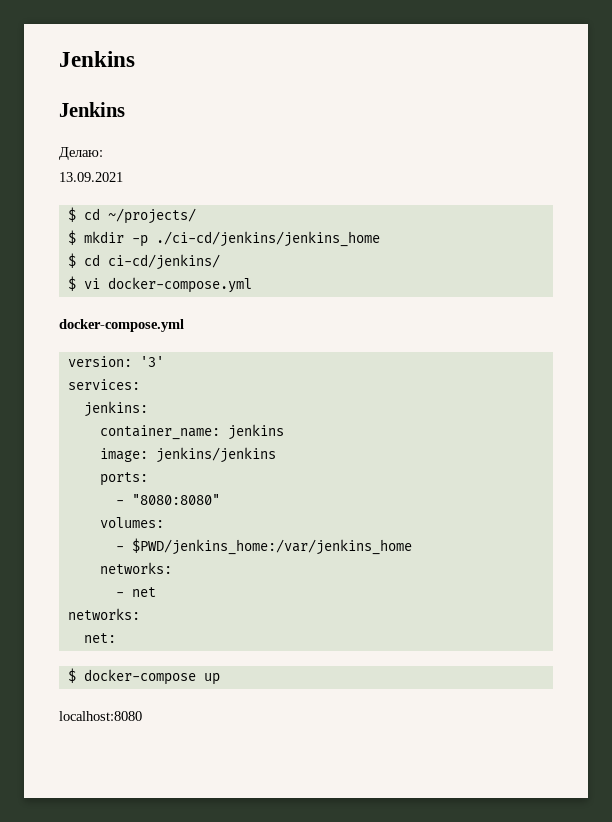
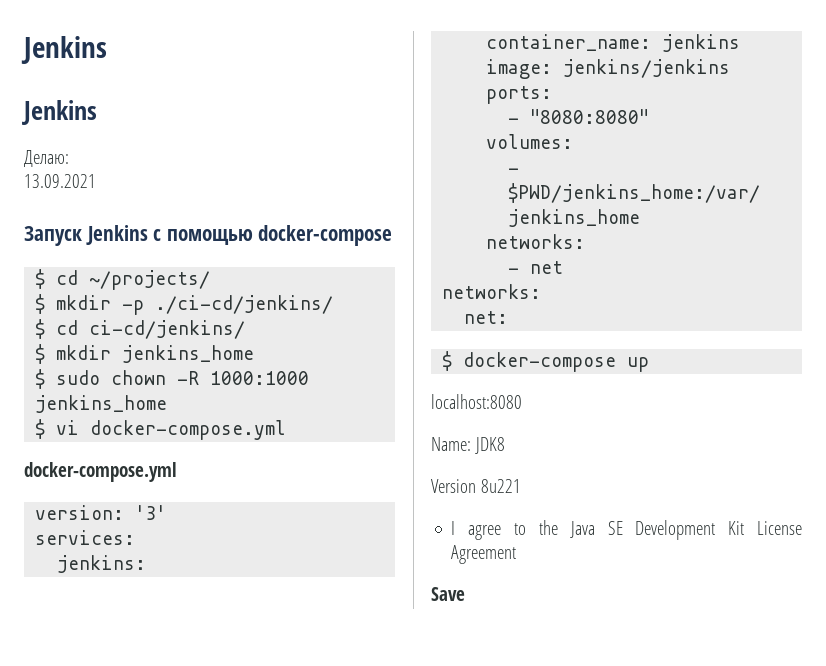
(123, 177) none -> [24,225,393,246] // Запуск Jenkins с помощью docker-compose
[155,231,380,247] ./ci-cd/jenkins/jenkins_home -> [155,295,334,314] ./ci-cd/jenkins/
(220, 262) none -> [35,344,255,364] [35,369,310,389] [35,395,168,413] // $ mkdir jenkins_home // $ sudo chown -R 1000:1000 jenkins_home
(142, 716) none -> [431,437,505,454] [431,479,521,493] [451,520,802,540] [451,545,517,564] [431,587,465,601] // Name: JDK8 // Version 8u221 // I agree to the Java SE Development Kit License Agreement // Save

